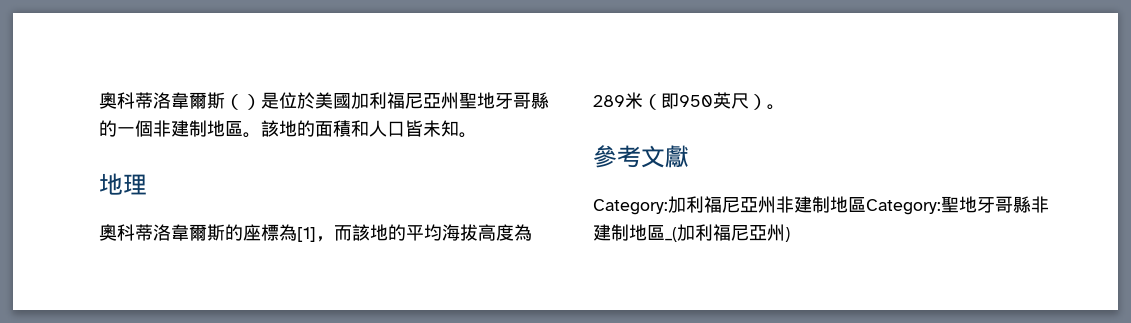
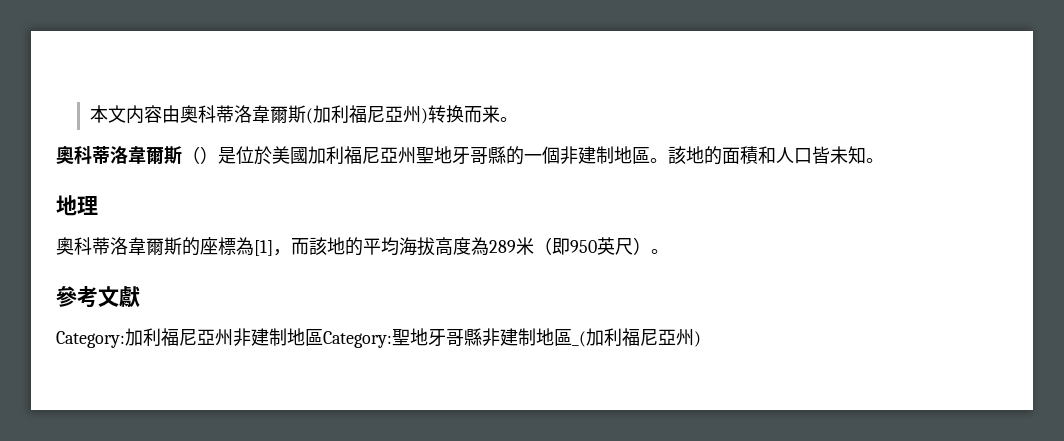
(99, 100) none -> [89,105,518,124] 本文内容由奧科蒂洛韋爾斯(加利福尼亞州)转换而来。 //

